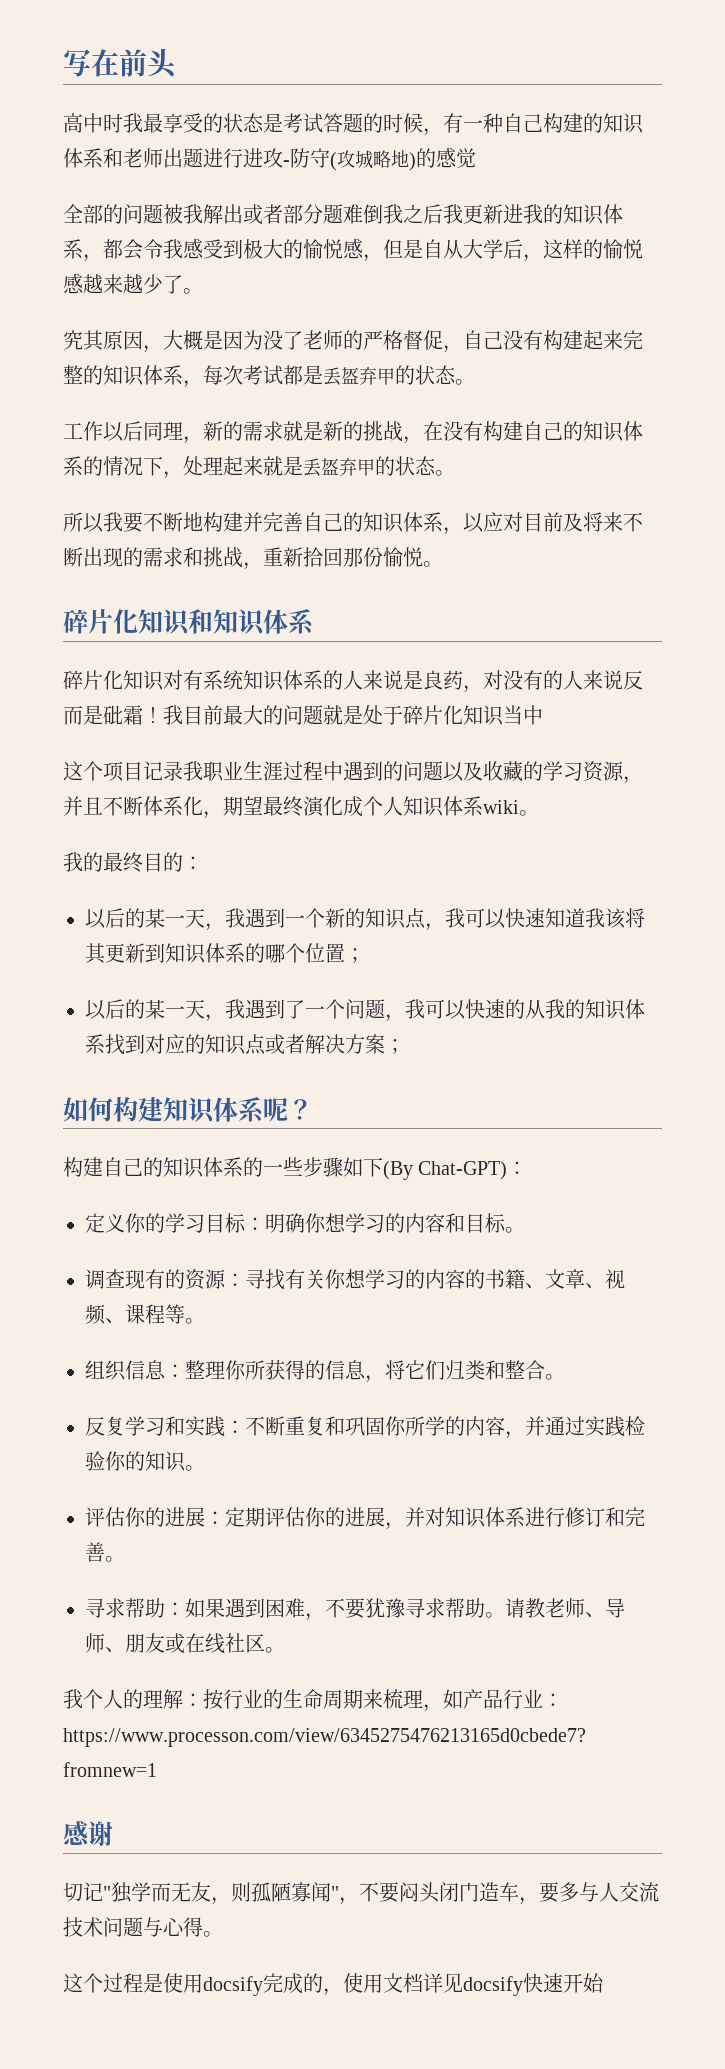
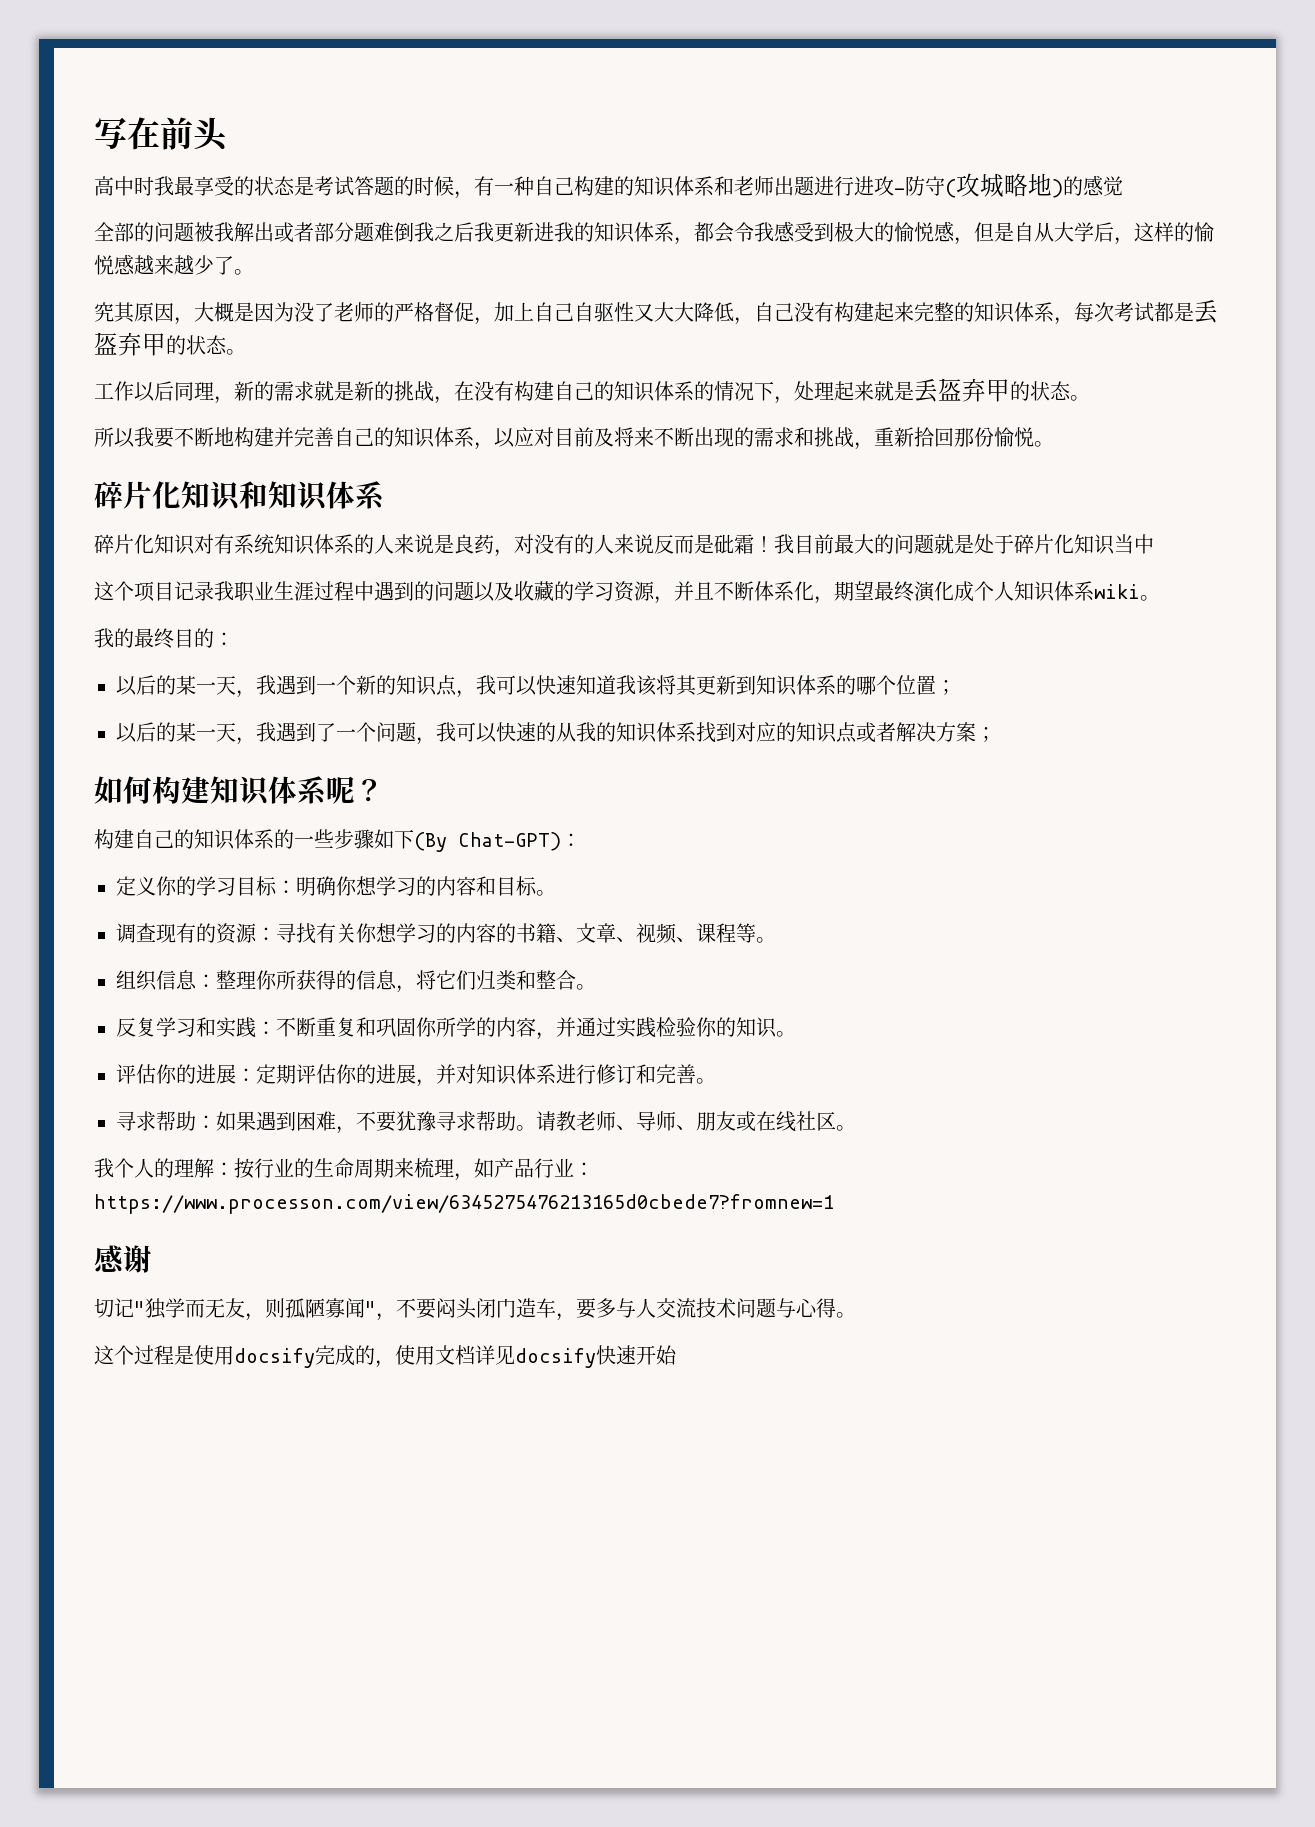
(463, 349) none -> [494,302,754,325] 加上自己自驱性又大大降低，

